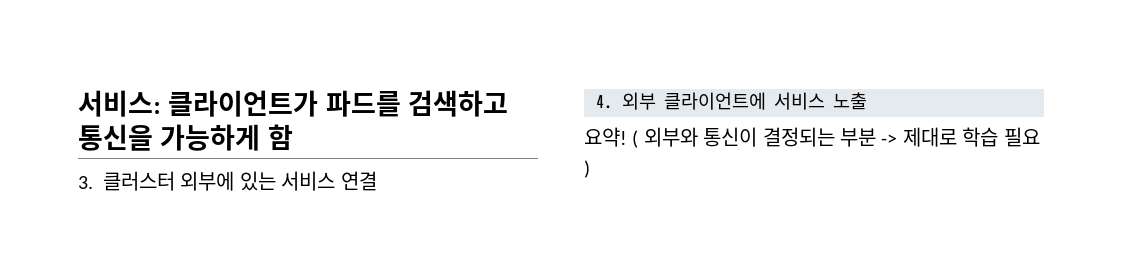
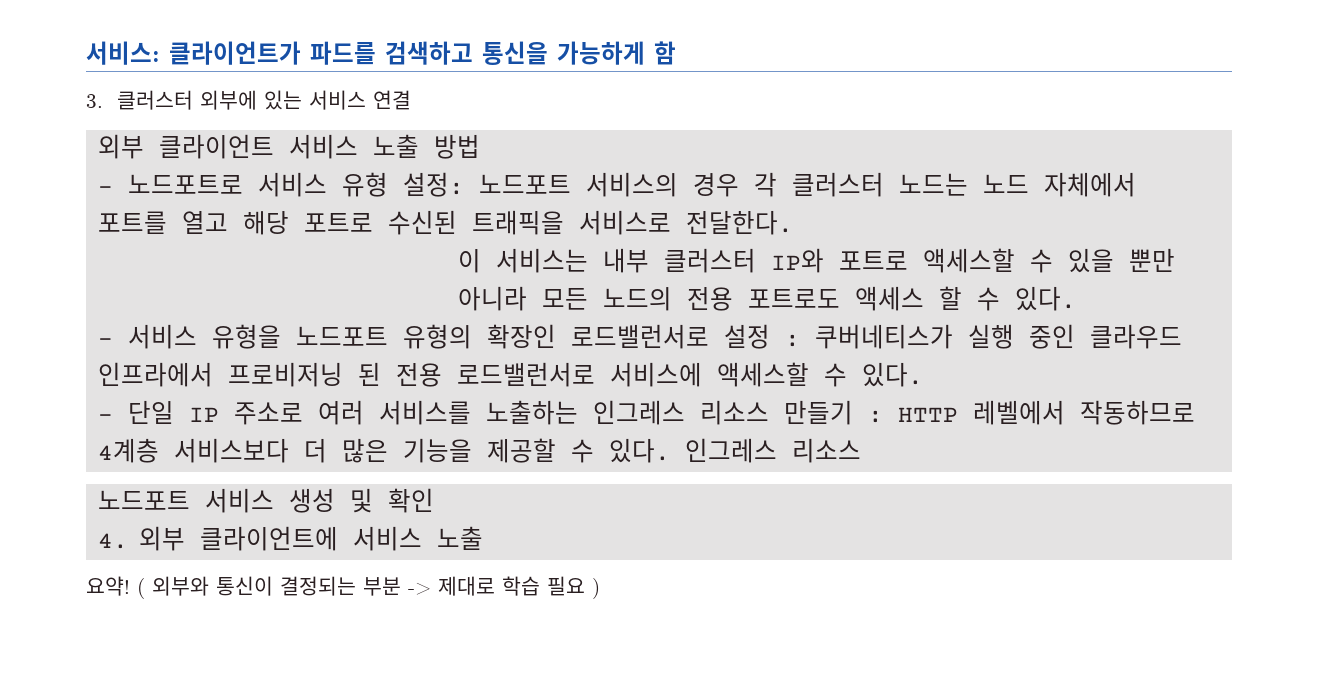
(377, 181) none -> [98,134,481,159] [98,172,1137,197] [98,210,794,235] [458,248,1176,273] [458,286,1077,311] [98,324,1183,349] [98,362,924,387] [98,400,1196,425] [98,438,862,463] [98,488,435,513] // 외부 클라이언트 서비스 노출 방법 // - 노드포트로 서비스 유형 설정: 노드포트 서비스의 경우 각 클러스터 노드는 노드 자체에서 포트를 열고 해당 포트로 수신된 트래픽을 서비스로 전달한다. // 이 서비스는 내부 클러스터 IP와 포트로 액세스할 수 있을 뿐만 아니라 모든 노드의 전용 포트로도 액세스 할 수 있다. // - 서비스 유형을 노드포트 유형의 확장인 로드밸런서로 설정 : 쿠버네티스가 실행 중인 클라우드 인프라에서 프로비저닝 된 전용 로드밸런서로 서비스에 액세스할 수 있다. // - 단일 IP 주소로 여러 서비스를 노출하는 인그레스 리소스 만들기 : HTTP 레벨에서 작동하므로 4계층 서비스보다 더 많은 기능을 제공할 수 있다. 인그레스 리소스 // 노드포트 서비스 생성 및 확인

